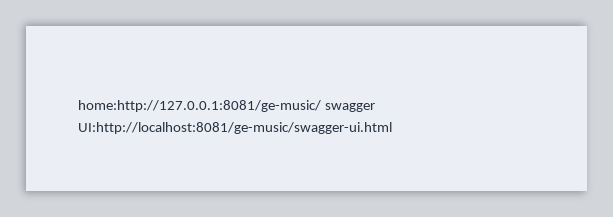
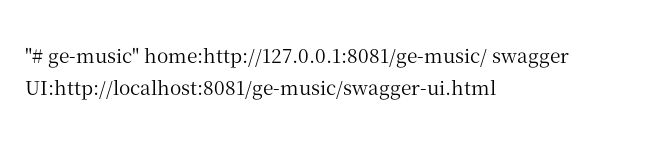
(78, 106) none -> [25,47,140,68] "# ge-music"

